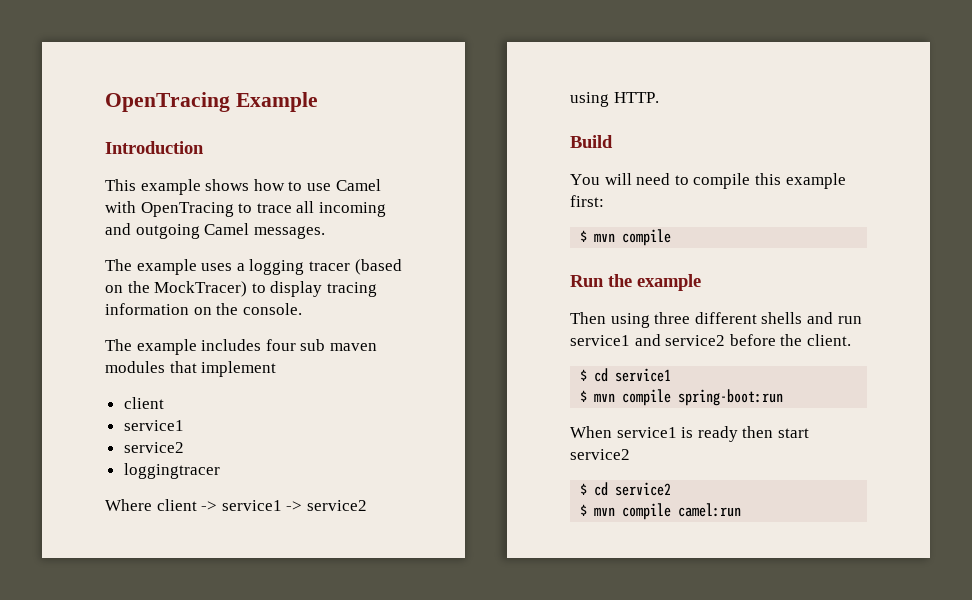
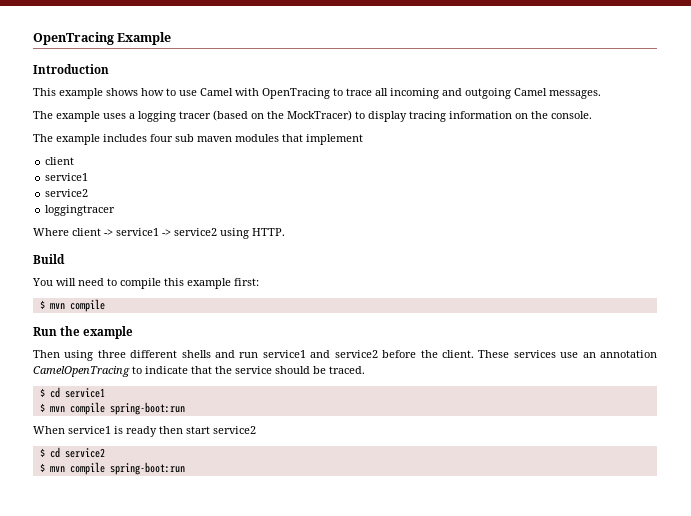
(851, 340) none -> [478,350,658,358] [33,366,365,377] These services use an annotation CamelOpenTracing to indicate that the service should be traced.
[678,503,742,517] camel:run -> [109,462,185,475] spring-boot:run

